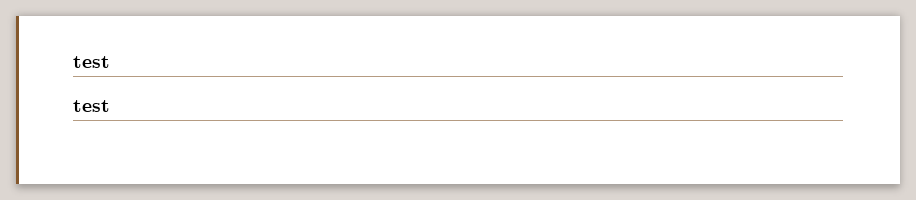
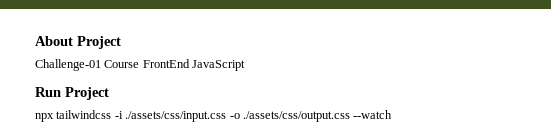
[73,56,110,68] [73,100,110,112] test // test -> [35,36,121,49] [35,59,246,71] [35,87,109,100] [35,110,393,122] About Project // Challenge-01 Course FrontEnd JavaScript // Run Project // npx tailwindcss -i ./assets/css/input.css -o ./assets/css/output.css --watch

